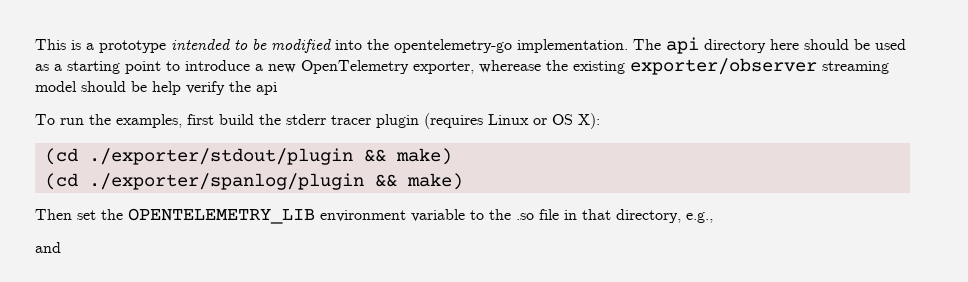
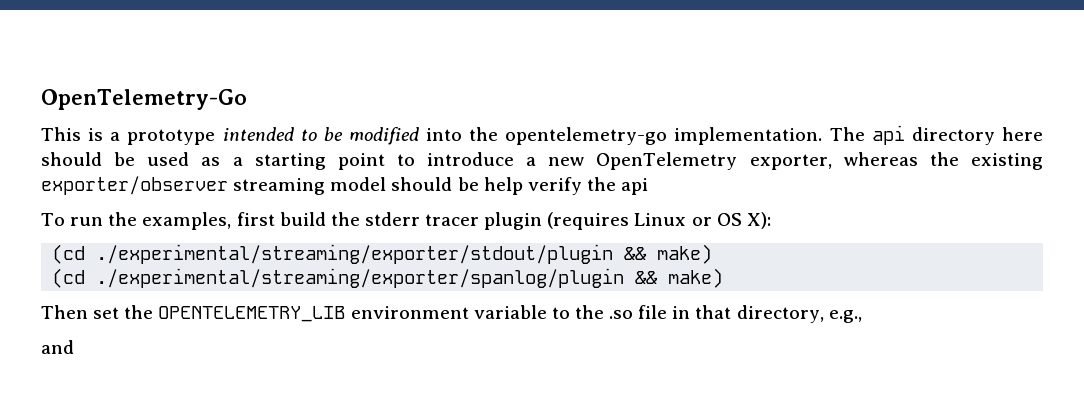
(35, 44) none -> [41,89,247,110] OpenTelemetry-Go //
[479,60,541,73] wherease -> [843,152,918,166] whereas
[88,148,353,165] ./exporter/stdout/plugin -> [96,244,614,264] ./experimental/streaming/exporter/stdout/plugin
[88,173,364,190] ./exporter/spanlog/plugin -> [96,268,625,288] ./experimental/streaming/exporter/spanlog/plugin

